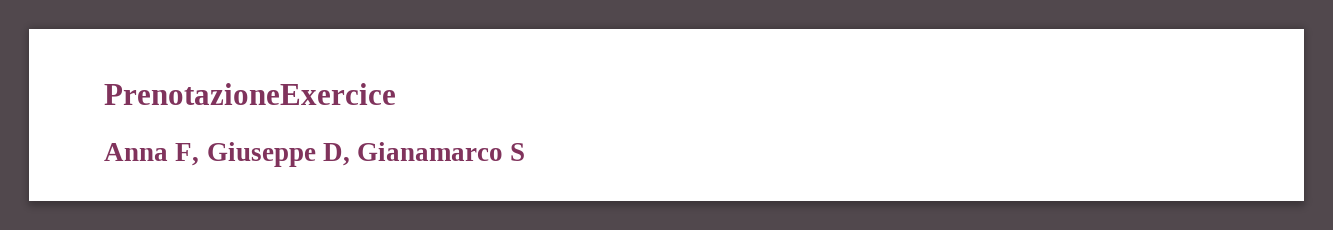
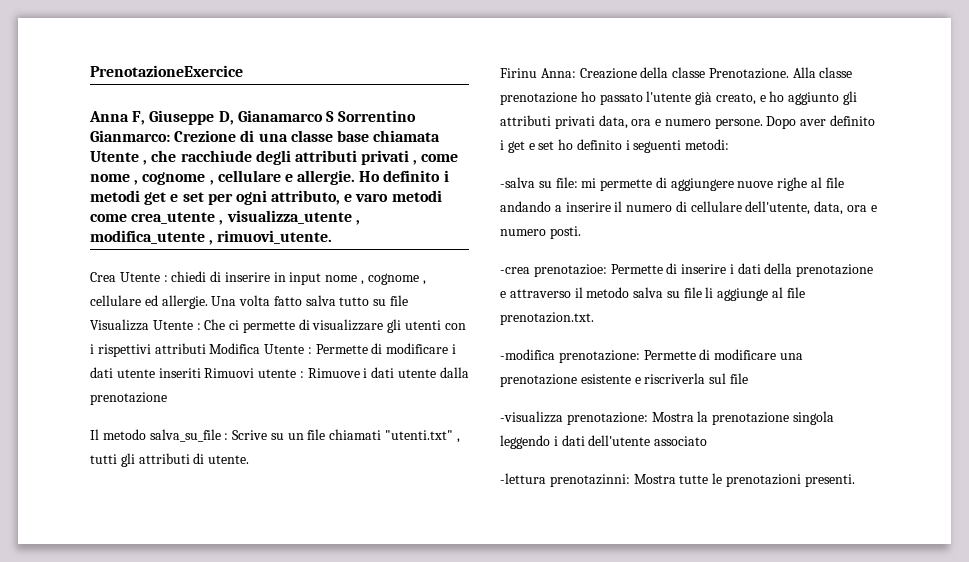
(526, 152) none -> [338,110,417,122] [90,130,441,142] [90,150,459,165] [90,170,449,185] [90,190,442,205] [90,210,360,225] [90,230,333,245] [90,271,426,285] [90,295,409,309] [90,319,466,333] [90,343,457,357] [90,367,469,378] [90,392,167,405] [90,429,460,443] [90,453,250,467] [500,67,853,79] [500,91,858,105] [500,115,876,129] [500,139,730,153] [500,177,844,191] [500,201,877,215] [500,226,581,239] [500,263,874,277] [500,287,805,301] [500,312,594,325] [500,349,803,363] [500,373,748,387] [500,411,834,425] [500,435,708,449] [500,473,855,487] Sorrentino Gianmarco: Crezione di una classe base chiamata Utente , che racchiude degli attributi privati , come nome , cognome , cellulare e allergie. Ho definito i metodi get e set per ogni attributo, e varo metodi come crea_utente , visualizza_utente , modifica_utente , rimuovi_utente. // Crea Utente : chiedi di inserire in input nome , cognome , cellulare ed allergie. Una volta fatto salva tutto su file Visualizza Utente : Che ci permette di visualizzare gli utenti con i rispettivi attributi Modifica Utente : Permette di modificare i dati utente inseriti Rimuovi utente : Rimuove i dati utente dalla prenotazione // Il metodo salva_su_file : Scrive su un file chiamati "utenti.txt" , tutti gli attributi di utente. // Firinu Anna: Creazione della classe Prenotazione. Alla classe prenotazione ho passato l'utente già creato, e ho aggiunto gli attributi privati data, ora e numero persone. Dopo aver definito i get e set ho definito i seguenti metodi: // -salva su file: mi permette di aggiungere nuove righe al file andando a inserire il numero di cellulare dell'utente, data, ora e numero posti. // -crea prenotazioe: Permette di inserire i dati della prenotazione e attraverso il metodo salva su file li aggiunge al file prenotazion.txt. // -modifica prenotazione: Permette di modificare una prenotazione esistente e riscriverla sul file // -visualizza prenotazione: Mostra la prenotazione singola leggendo i dati dell'utente associato // -lettura prenotazinni: Mostra tutte le prenotazioni presenti.

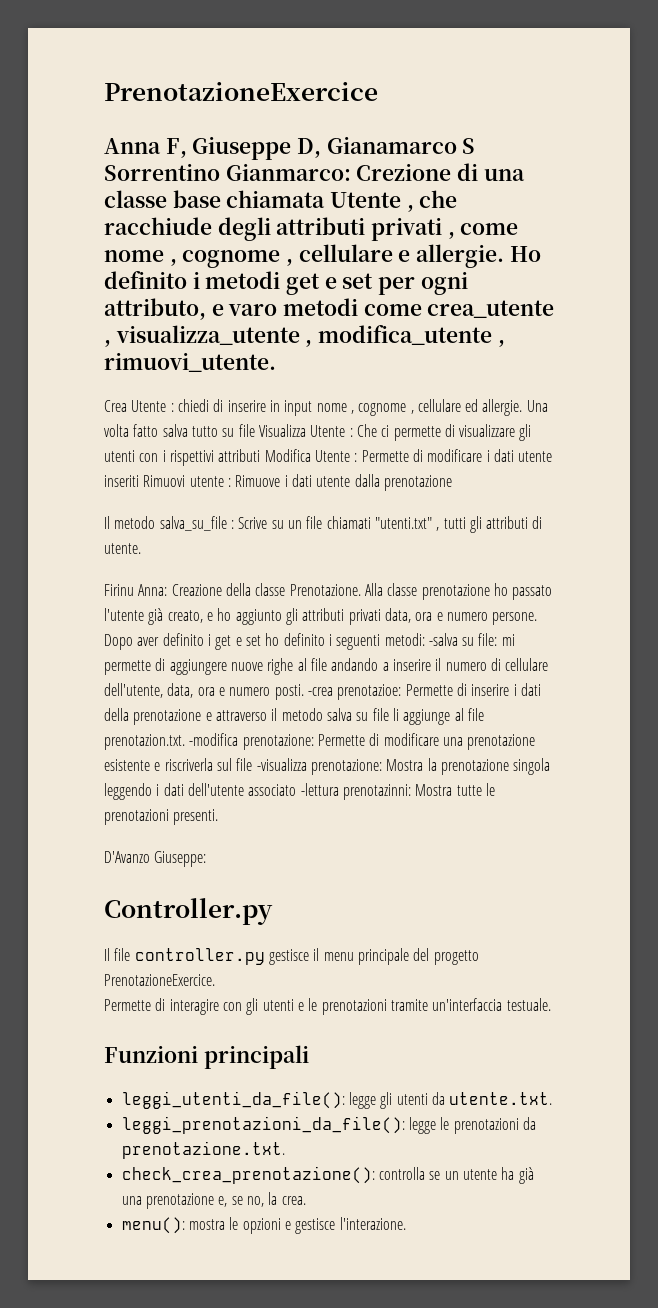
(730, 144) // -> (425, 639) none
(581, 232) // -> (304, 692) none
(594, 318) // -> (185, 742) none
(748, 378) // -> (253, 764) none
(708, 441) // -> (297, 790) none
(855, 480) none -> [104,851,207,867] [104,898,273,925] [104,948,479,965] [104,974,215,986] [104,998,551,1015] [104,1045,309,1069] [121,1091,553,1109] [121,1116,536,1134] [121,1141,285,1159] [121,1166,534,1184] [121,1192,306,1209] [121,1217,406,1234] // D'Avanzo Giuseppe: // Controller.py // Il file controller.py gestisce il menu principale del progetto PrenotazioneExercice. // Permette di interagire con gli utenti e le prenotazioni tramite un'interfaccia testuale. // Funzioni principali // leggi_utenti_da_file(): legge gli utenti da utente.txt. // leggi_prenotazioni_da_file(): legge le prenotazioni da prenotazione.txt. // check_crea_prenotazione(): controlla se un utente ha già una prenotazione e, se no, la crea. // menu(): mostra le opzioni e gestisce l'interazione.

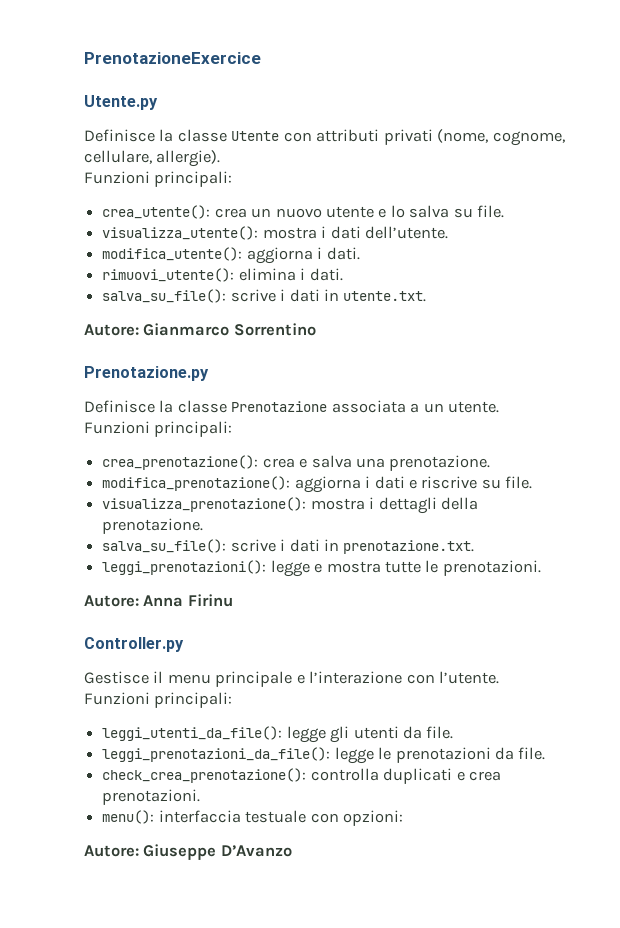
[104,136,476,160] [104,163,525,181] [104,190,458,212] [104,217,519,241] [104,244,541,268] [104,271,468,295] [104,298,555,320] [104,325,505,347] [104,352,276,372] [104,399,548,416] [104,424,532,441] [104,449,553,466] [104,474,452,491] [104,516,543,533] [104,543,141,554] [104,583,553,600] [104,608,538,625] [104,633,515,650] [104,658,549,675] [104,683,541,700] [104,708,484,725] [104,733,536,750] [104,758,551,775] [104,783,495,800] [104,809,219,825] [104,851,207,867] [104,898,273,925] [104,948,479,965] [104,974,215,986] [104,998,551,1015] [104,1045,309,1069] Anna F, Giuseppe D, Gianamarco S Sorrentino Gianmarco: Crezione di una classe base chiamata Utente , che racchiude degli attributi privati , come nome , cognome , cellulare e allergie. Ho definito i metodi get e set per ogni attributo, e varo metodi come crea_utente , visualizza_utente , modifica_utente , rimuovi_utente. // Crea Utente : chiedi di inserire in input nome , cognome , cellulare ed allergie. Una volta fatto salva tutto su file Visualizza Utente : Che ci permette di visualizzare gli utenti con i rispettivi attributi Modifica Utente : Permette di modificare i dati utente inseriti Rimuovi utente : Rimuove i dati utente dalla prenotazione // Il metodo salva_su_file : Scrive su un file chiamati "utenti.txt" , tutti gli attributi di utente. // Firinu Anna: Creazione della classe Prenotazione. Alla classe prenotazione ho passato l'utente già creato, e ho aggiunto gli attributi privati data, ora e numero persone. Dopo aver definito i get e set ho definito i seguenti metodi: -salva su file: mi permette di aggiungere nuove righe al file andando a inserire il numero di cellulare dell'utente, data, ora e numero posti. -crea prenotazioe: Permette di inserire i dati della prenotazione e attraverso il metodo salva su file li aggiunge al file prenotazion.txt. -modifica prenotazione: Permette di modificare una prenotazione esistente e riscriverla sul file -visualizza prenotazione: Mostra la prenotazione singola leggendo i dati dell'utente associato -lettura prenotazinni: Mostra tutte le prenotazioni presenti. // D'Avanzo Giuseppe: // Controller.py // Il file controller.py gestisce il menu principale del progetto PrenotazioneExercice. // Permette di interagire con gli utenti e le prenotazioni tramite un'interfaccia testuale. // Funzioni principali -> [84,95,158,110] [84,129,565,146] [84,150,221,167] [84,171,233,187] [102,205,505,219] [102,226,448,240] [102,247,360,264] [102,268,343,282] [102,289,427,303] [84,323,316,336] [84,366,209,381] [84,400,500,413] [84,421,233,437] [102,455,491,471] [102,476,533,493] [102,497,478,514] [102,518,204,534] [102,539,475,554] [102,560,541,577] [84,594,233,607] [84,637,184,652] [84,671,500,687] [84,692,233,708] Utente.py // Definisce la classe Utente con attributi privati (nome, cognome, cellulare, allergie). // Funzioni principali: // crea_utente(): crea un nuovo utente e lo salva su file. // visualizza_utente(): mostra i dati dell’utente. // modifica_utente(): aggiorna i dati. // rimuovi_utente(): elimina i dati. // salva_su_file(): scrive i dati in utente.txt. // Autore: Gianmarco Sorrentino // Prenotazione.py // Definisce la classe Prenotazione associata a un utente. // Funzioni principali: // crea_prenotazione(): crea e salva una prenotazione. // modifica_prenotazione(): aggiorna i dati e riscrive su file. // visualizza_prenotazione(): mostra i dettagli della prenotazione. // salva_su_file(): scrive i dati in prenotazione.txt. // leggi_prenotazioni(): legge e mostra tutte le prenotazioni. // Autore: Anna Firinu // Controller.py // Gestisce il menu principale e l’interazione con l’utente. // Funzioni principali:
[449,1092,553,1105] utente.txt. -> [426,726,454,739] file.
[121,1141,285,1159] prenotazione.txt. -> [518,747,546,760] file.
[429,1167,534,1184] [121,1192,306,1209] [121,1217,406,1234] se un utente ha già una prenotazione e, se no, la crea. // menu(): mostra le opzioni e gestisce l'interazione. -> [383,768,501,784] [102,789,201,805] [102,810,403,826] [84,844,292,860] duplicati e crea prenotazioni. // menu(): interfaccia testuale con opzioni: // Autore: Giuseppe D’Avanzo

